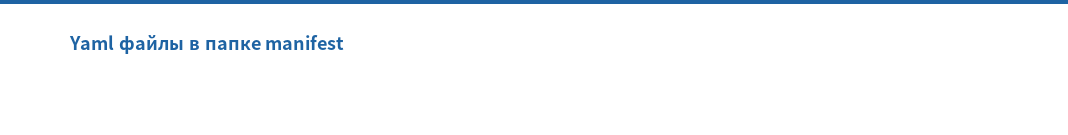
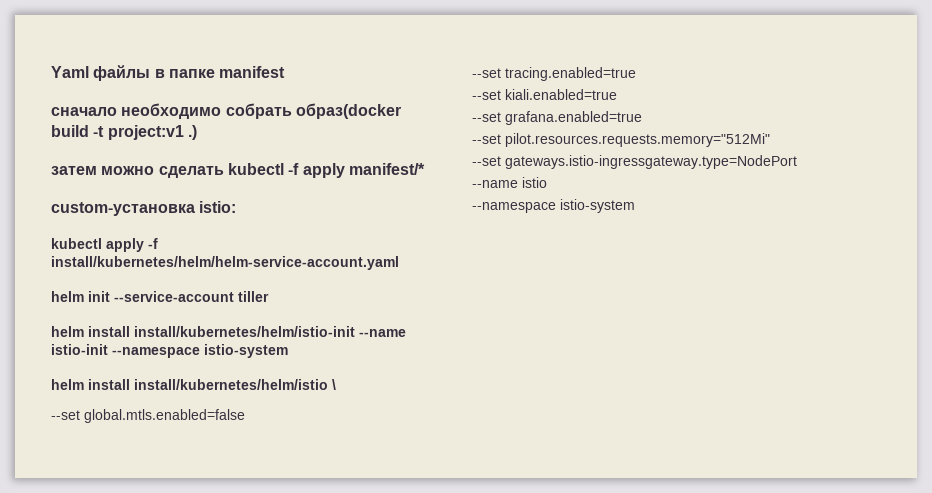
(345, 42) none -> [51,103,401,119] [51,125,197,140] [51,163,425,178] [51,201,237,216] [51,238,158,252] [51,256,399,270] [51,291,269,302] [51,326,406,337] [51,344,288,358] [51,379,336,390] [51,409,245,423] [472,67,636,81] [472,89,617,100] [472,111,642,125] [472,133,770,147] [472,155,797,169] [472,177,547,188] [472,199,635,213] // сначало необходимо собрать образ(docker build -t project:v1 .) // затем можно сделать kubectl -f apply manifest/* // custom-установка istio: // kubectl apply -f install/kubernetes/helm/helm-service-account.yaml // helm init --service-account tiller // helm install install/kubernetes/helm/istio-init --name istio-init --namespace istio-system // helm install install/kubernetes/helm/istio \ // --set global.mtls.enabled=false // --set tracing.enabled=true // --set kiali.enabled=true // --set grafana.enabled=true // --set pilot.resources.requests.memory="512Mi" // --set gateways.istio-ingressgateway.type=NodePort // --name istio // --namespace istio-system

